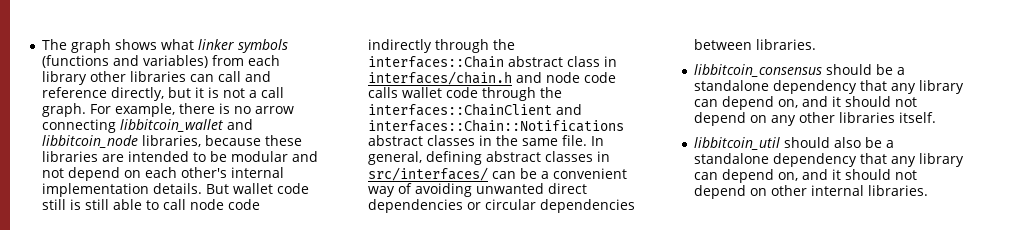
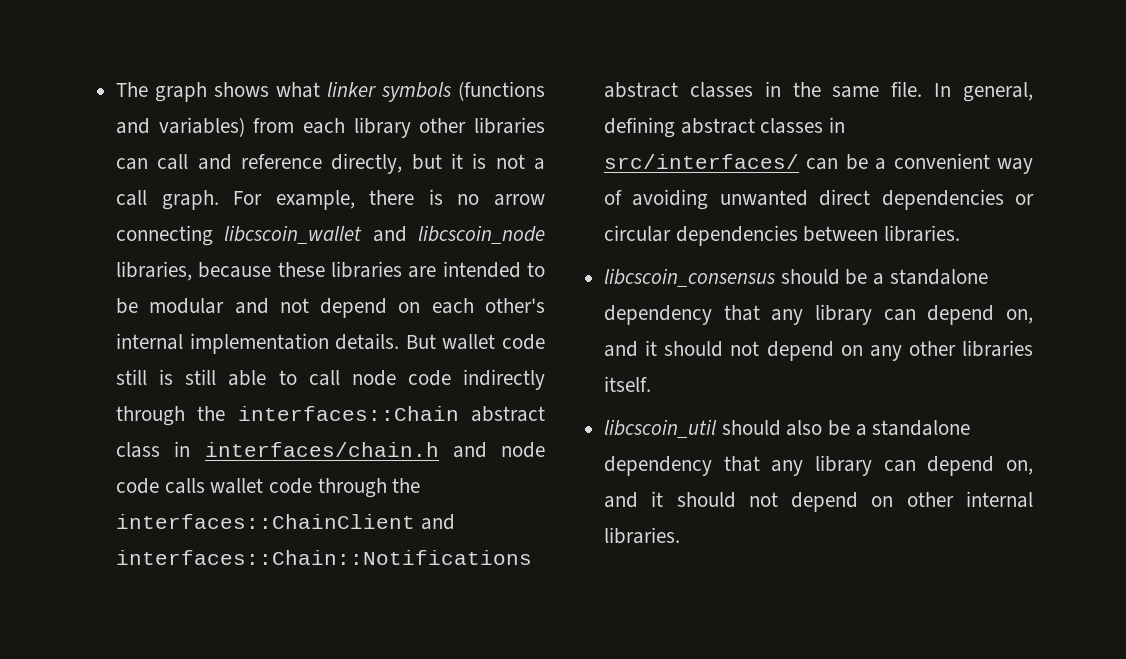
[119,119,253,132] [41,135,138,148] libbitcoin_wallet and libbitcoin_node -> [224,225,545,244] libcscoin_wallet and libcscoin_node
[693,64,822,77] libbitcoin_consensus -> [604,268,776,287] libcscoin_consensus
[693,137,780,150] libbitcoin_util -> [604,419,718,438] libcscoin_util

